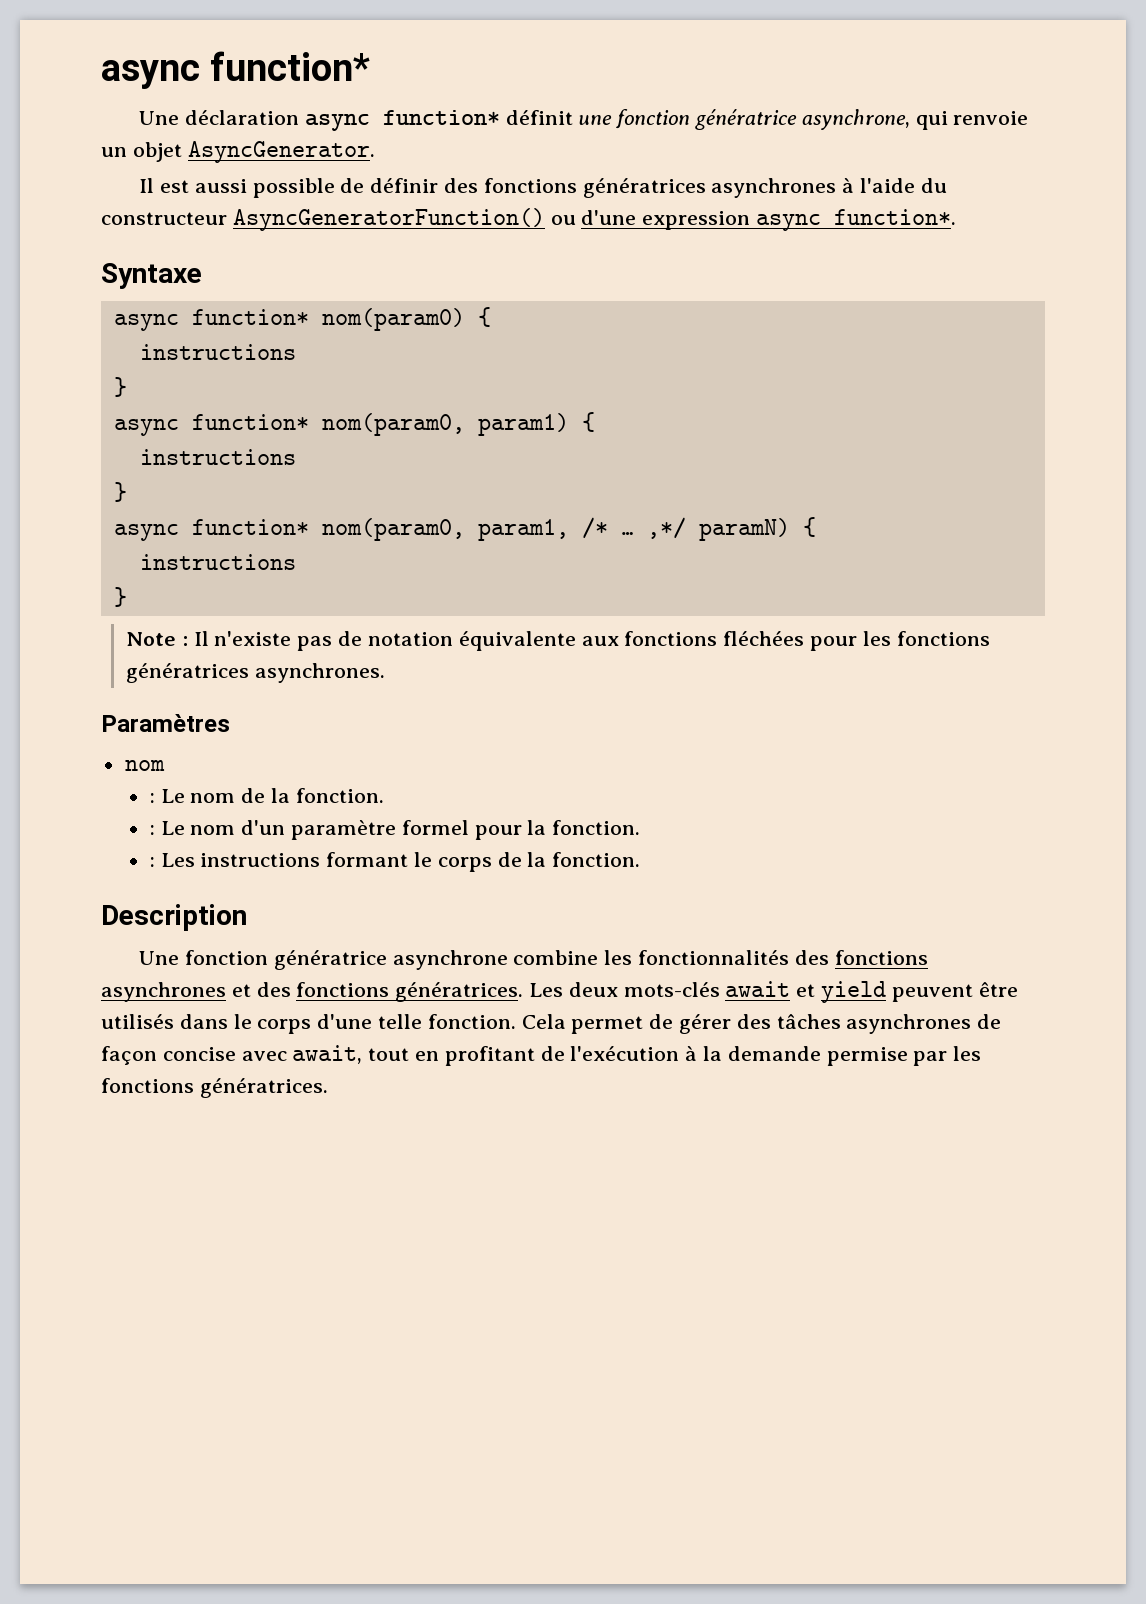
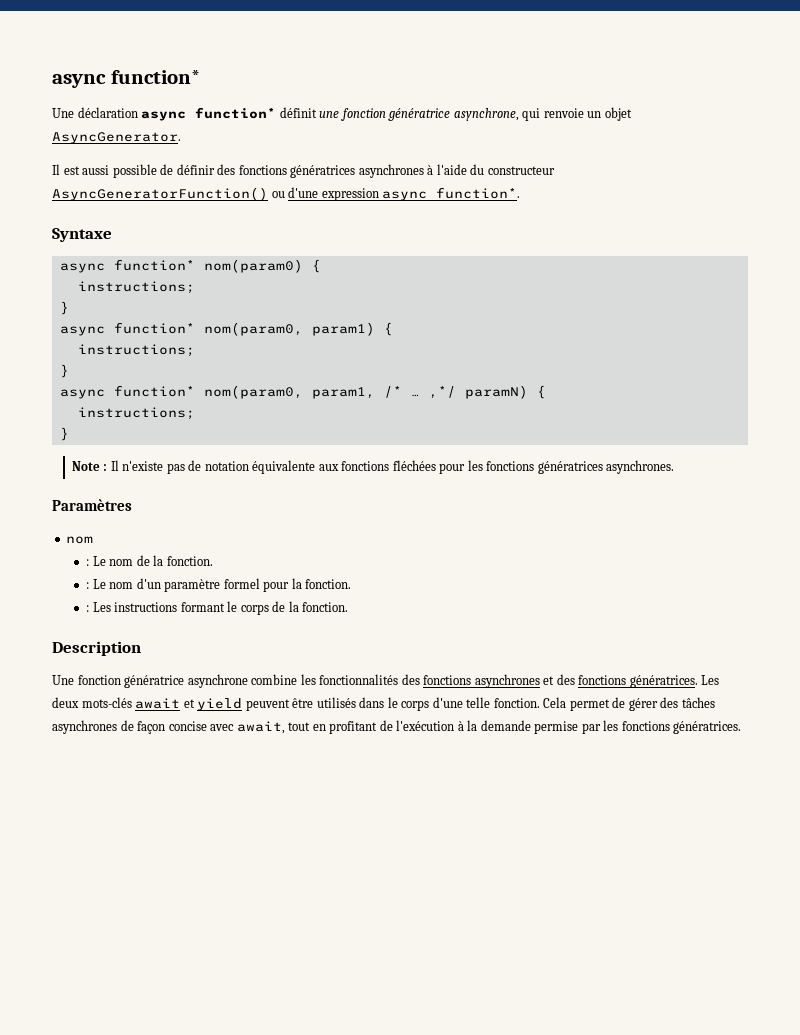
[139,344,296,360] instructions -> [77,281,195,294] instructions;
[139,449,296,465] instructions -> [77,344,195,357] instructions;
[139,554,296,570] instructions -> [77,407,195,420] instructions;

